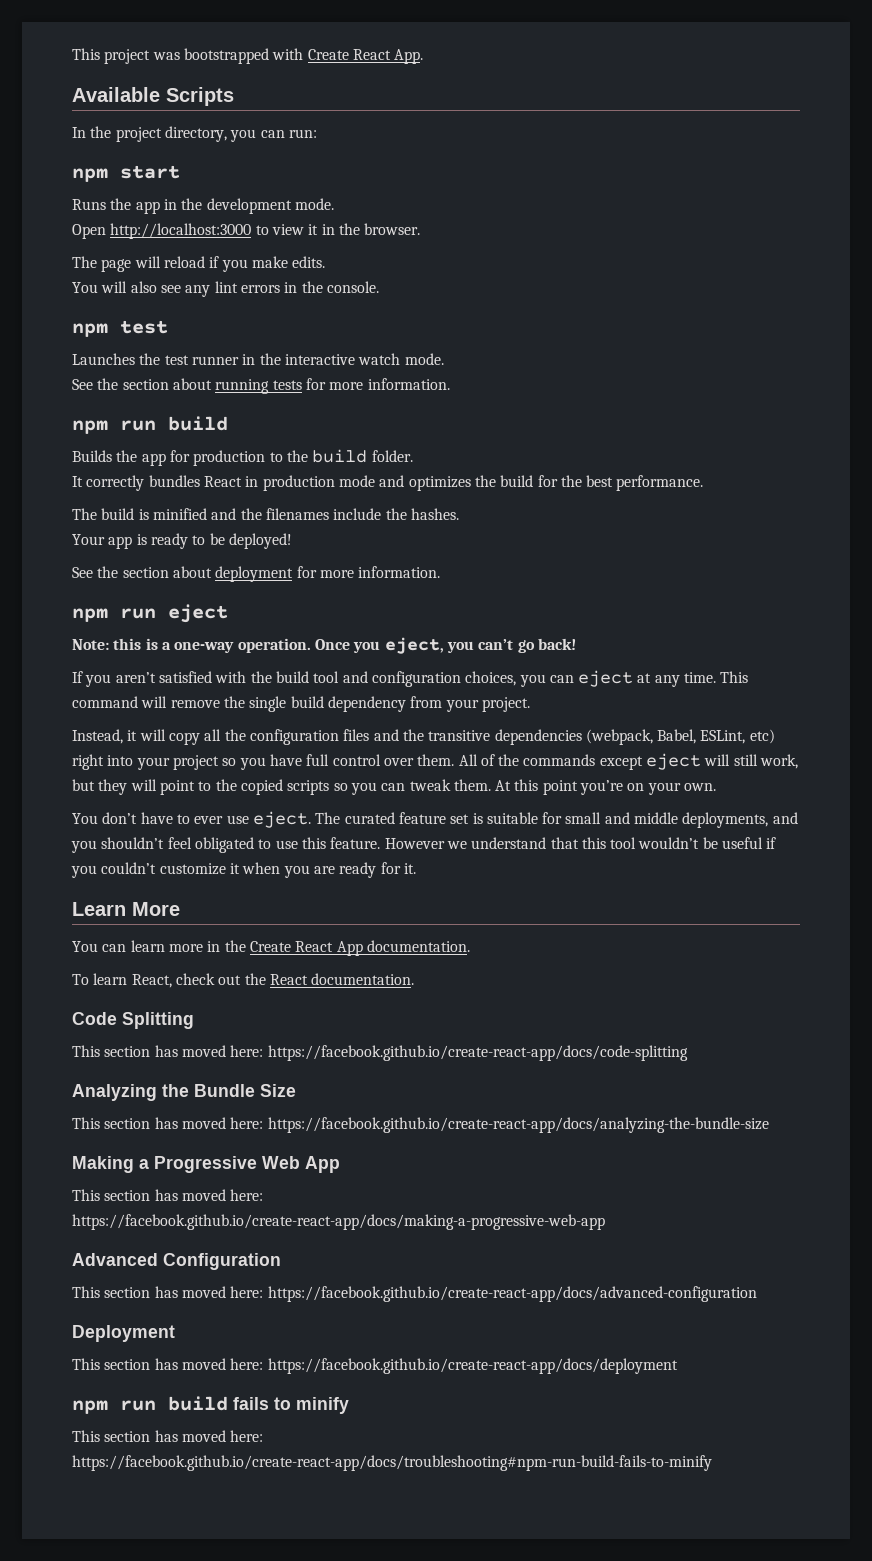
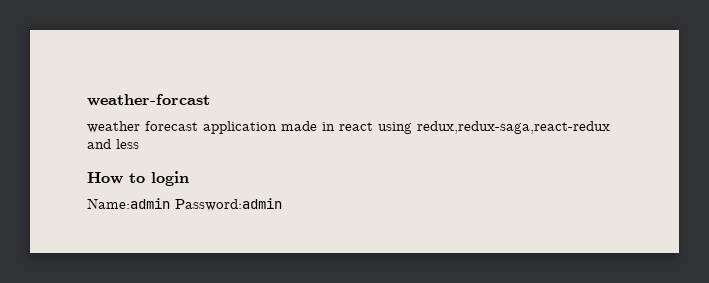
[72,48,424,64] [72,87,234,106] [72,126,317,142] [72,165,180,182] [72,198,334,214] [72,223,421,239] [72,256,326,272] [72,281,379,297] [72,320,168,337] [72,353,444,365] [72,378,450,394] [72,416,228,434] [72,449,413,466] [72,475,704,491] [72,508,459,520] [72,533,292,549] [72,566,441,582] [72,604,228,623] [72,637,576,654] [72,670,749,687] [72,696,530,712] [72,729,775,745] [72,753,799,770] [72,779,717,795] [72,811,798,828] [71,837,777,853] [71,862,416,878] [72,902,180,916] [72,940,470,956] [72,973,415,988] [72,1012,194,1029] [72,1045,688,1061] [72,1084,296,1101] [72,1117,769,1133] [72,1156,340,1173] [72,1189,264,1201] [72,1214,605,1230] [72,1253,281,1270] [72,1286,757,1302] [72,1325,175,1342] [72,1358,678,1374] [72,1396,349,1414] [72,1430,264,1442] [72,1455,712,1471] This project was bootstrapped with Create React App. // Available Scripts // In the project directory, you can run: // npm start // Runs the app in the development mode. // Open http://localhost:3000 to view it in the browser. // The page will reload if you make edits. // You will also see any lint errors in the console. // npm test // Launches the test runner in the interactive watch mode. // See the section about running tests for more information. // npm run build // Builds the app for production to the build folder. // It correctly bundles React in production mode and optimizes the build for the best performance. // The build is minified and the filenames include the hashes. // Your app is ready to be deployed! // See the section about deployment for more information. // npm run eject // Note: this is a one-way operation. Once you eject, you can’t go back! // If you aren’t satisfied with the build tool and configuration choices, you can eject at any time. This command will remove the single build dependency from your project. // Instead, it will copy all the configuration files and the transitive dependencies (webpack, Babel, ESLint, etc) right into your project so you have full control over them. All of the commands except eject will still work, but they will point to the copied scripts so you can tweak them. At this point you’re on your own. // You don’t have to ever use eject. The curated feature set is suitable for small and middle deployments, and you shouldn’t feel obligated to use this feature. However we understand that this tool wouldn’t be useful if you couldn’t customize it when you are ready for it. // Learn More // You can learn more in the Create React App documentation. // To learn React, check out the React documentation. // Code Splitting // This section has moved here: https://facebook.github.io/create-react-app/docs/code-splitting // Analyzing the Bundle Size // This section has moved here: https://facebook.github.io/create-react-app/docs/analyzing-the-bundle-size // Making a Progressive Web App // This section has moved here: https://facebook.github.io/create-react-app/docs/making-a-progressive-web-app // Advanced Configuration // This section has moved here: https://facebook.github.io/create-react-app/docs/advanced-configuration // Deployment // This section has moved here: https://facebook.github.io/create-react-app/docs/deployment // npm run build fails to minify // This section has moved here: https://facebook.github.io/create-react-app/docs/troubleshooting#npm-run-build-fails-to-minify -> [87,94,210,106] [87,121,610,134] [87,139,139,149] [87,171,189,186] [87,198,282,211] weather-forcast // weather forecast application made in react using redux,redux-saga,react-redux and less // How to login // Name:admin Password:admin

